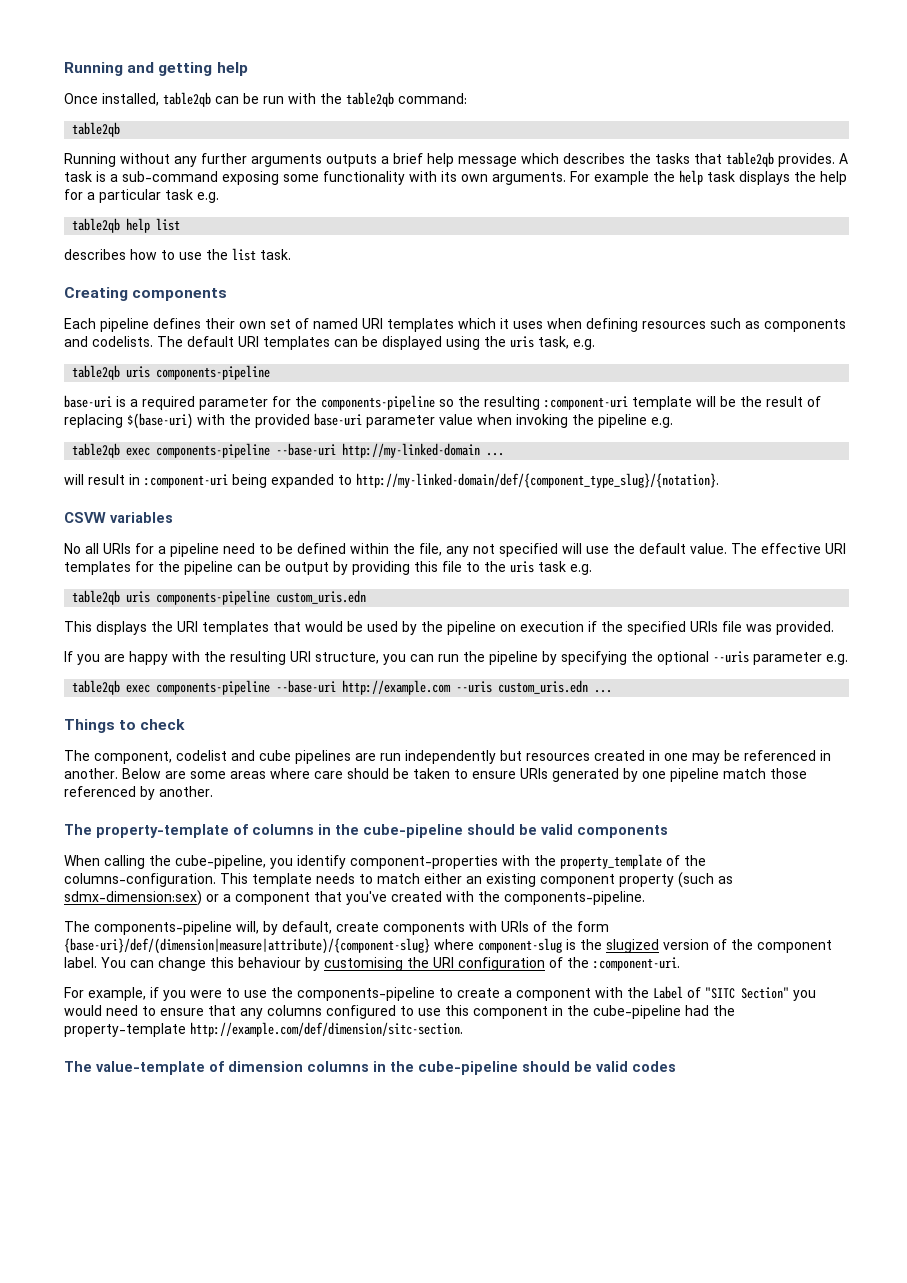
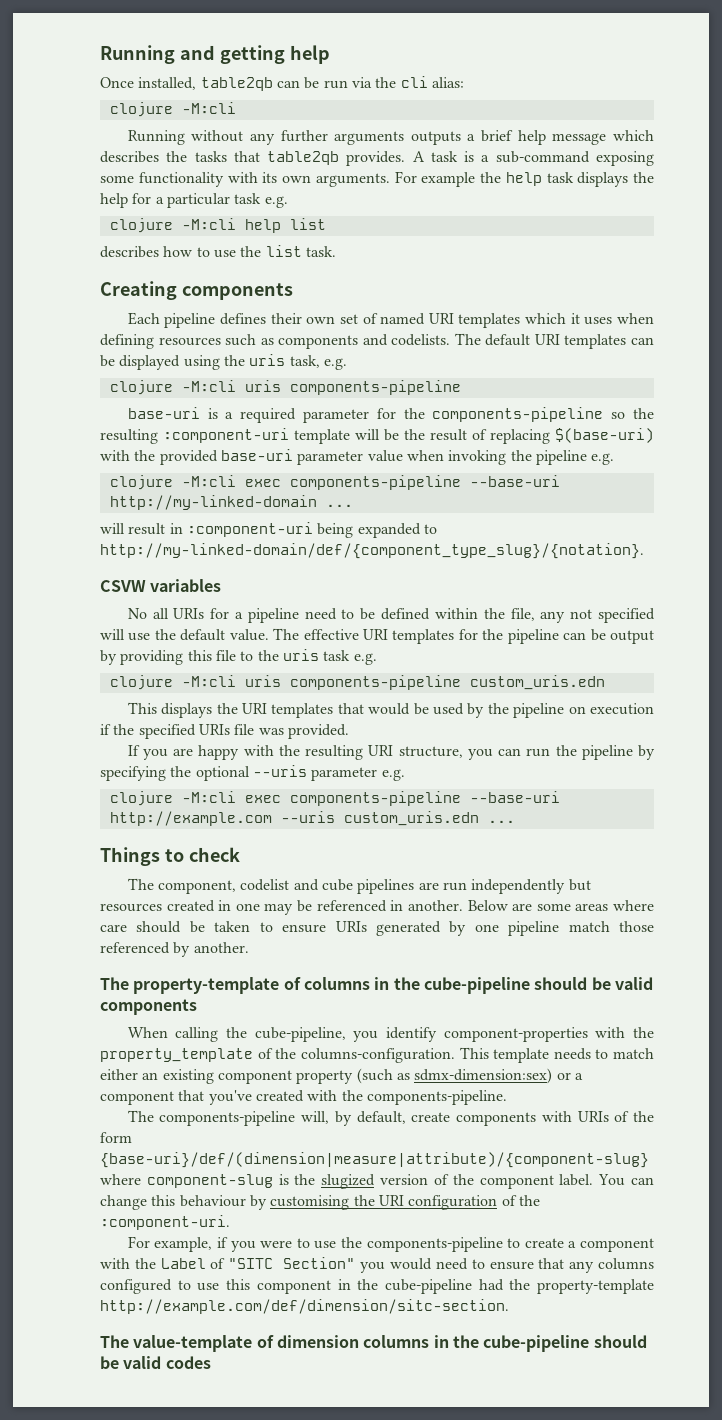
[288,92,467,107] [72,122,121,137] with the table2qb command: // table2qb -> [351,76,464,88] [109,102,236,117] via the cli alias: // clojure -M:cli
[72,218,121,233] table2qb -> [109,218,236,233] clojure -M:cli
[72,365,121,380] table2qb -> [109,380,236,395] clojure -M:cli
[72,443,121,458] table2qb -> [109,475,236,490] clojure -M:cli
[72,590,121,605] table2qb -> [109,675,236,690] clojure -M:cli
[72,680,121,695] table2qb -> [109,791,236,806] clojure -M:cli

